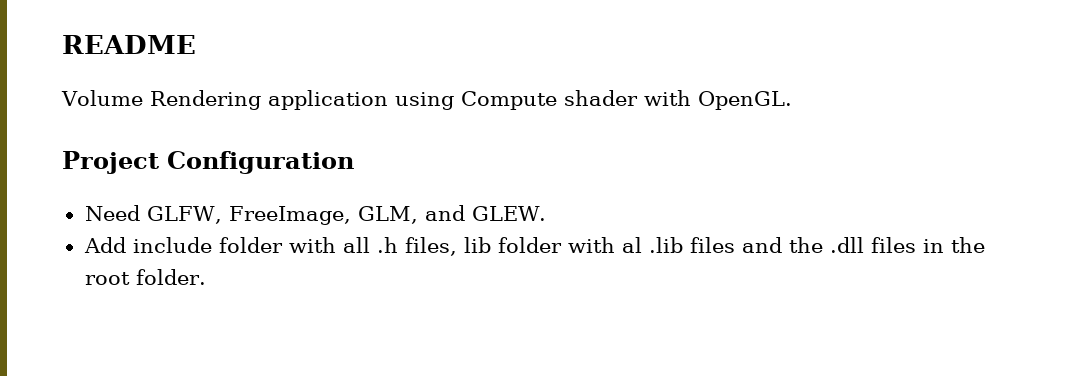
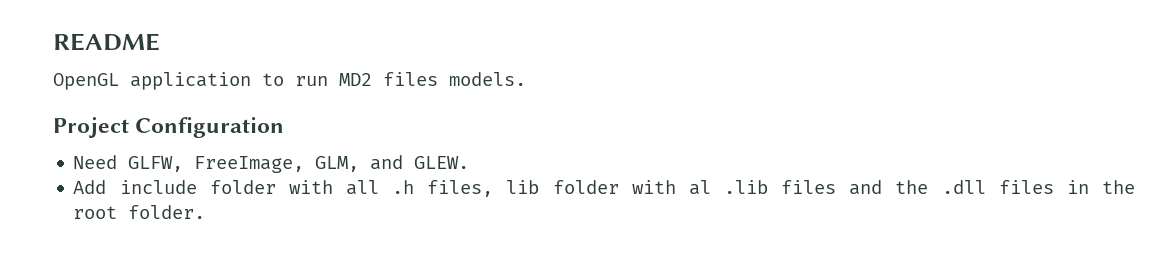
[61,90,792,110] Volume Rendering application using Compute shader with OpenGL. -> [53,72,526,90] OpenGL application to run MD2 files models.

